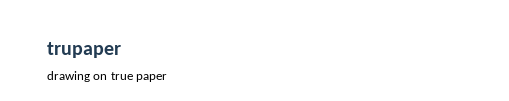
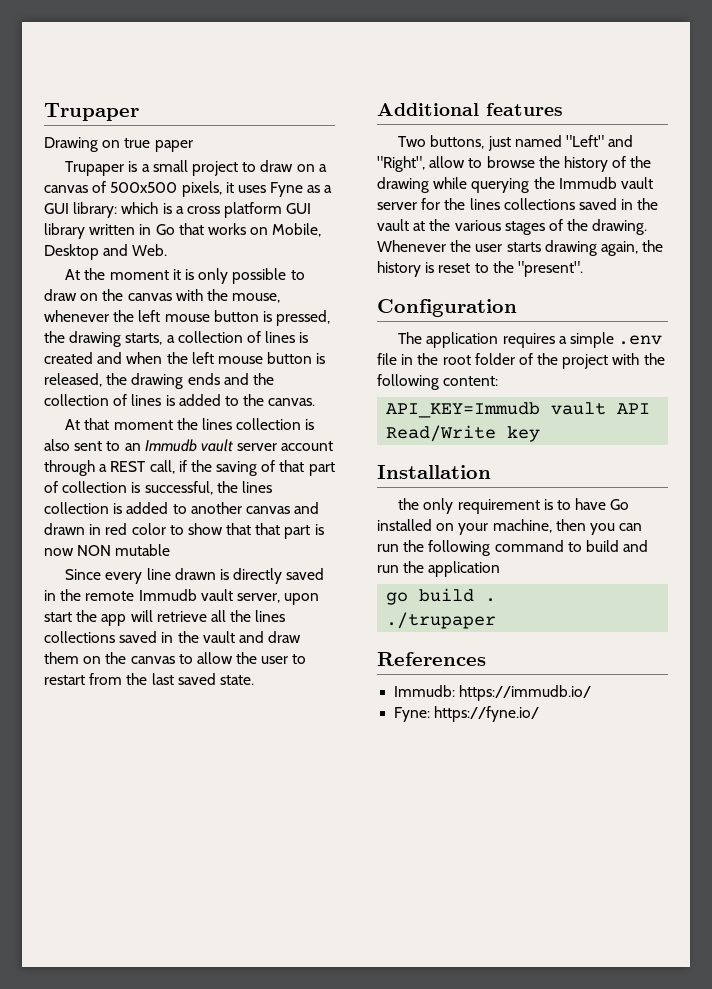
[47,42,121,58] [47,71,90,82] trupaper // drawing -> [44,103,139,121] [44,137,98,152] Trupaper // Drawing
(168, 78) none -> [65,160,327,176] [44,181,333,197] [44,202,312,218] [44,223,322,239] [44,244,168,260] [65,268,305,284] [44,289,281,303] [44,310,331,326] [44,331,309,347] [44,352,326,364] [44,373,274,389] [44,394,316,406] [65,418,315,430] [44,439,334,452] [44,460,335,476] [44,481,272,495] [44,502,320,514] [44,523,324,539] [44,544,171,556] [65,568,325,584] [44,589,320,605] [44,610,286,626] [44,631,302,643] [44,652,307,664] [44,673,254,685] [377,103,563,116] [398,135,634,151] [377,156,652,172] [377,177,653,193] [377,198,659,210] [377,219,648,235] [377,240,664,256] [377,261,583,277] [377,299,517,317] [398,332,663,348] [377,353,665,369] [377,374,499,390] [386,402,651,418] [386,425,541,442] [377,465,491,479] [398,498,630,514] [377,519,643,535] [377,540,649,556] [377,561,501,577] [386,588,497,605] [386,612,497,629] [377,652,486,666] [394,685,592,701] [394,706,540,722] // Trupaper is a small project to draw on a canvas of 500x500 pixels, it uses Fyne as a GUI library: which is a cross platform GUI library written in Go that works on Mobile, Desktop and Web. // At the moment it is only possible to draw on the canvas with the mouse, whenever the left mouse button is pressed, the drawing starts, a collection of lines is created and when the left mouse button is released, the drawing ends and the collection of lines is added to the canvas. // At that moment the lines collection is also sent to an Immudb vault server account through a REST call, if the saving of that part of collection is successful, the lines collection is added to another canvas and drawn in red color to show that that part is now NON mutable // Since every line drawn is directly saved in the remote Immudb vault server, upon start the app will retrieve all the lines collections saved in the vault and draw them on the canvas to allow the user to restart from the last saved state. // Additional features // Two buttons, just named "Left" and "Right", allow to browse the history of the drawing while querying the Immudb vault server for the lines collections saved in the vault at the various stages of the drawing. Whenever the user starts drawing again, the history is reset to the "present". // Configuration // The application requires a simple .env file in the root folder of the project with the following content: // API_KEY=Immudb vault API Read/Write key // Installation // the only requirement is to have Go installed on your machine, then you can run the following command to build and run the application // go build . // ./trupaper // References // Immudb: https://immudb.io/ // Fyne: https://fyne.io/

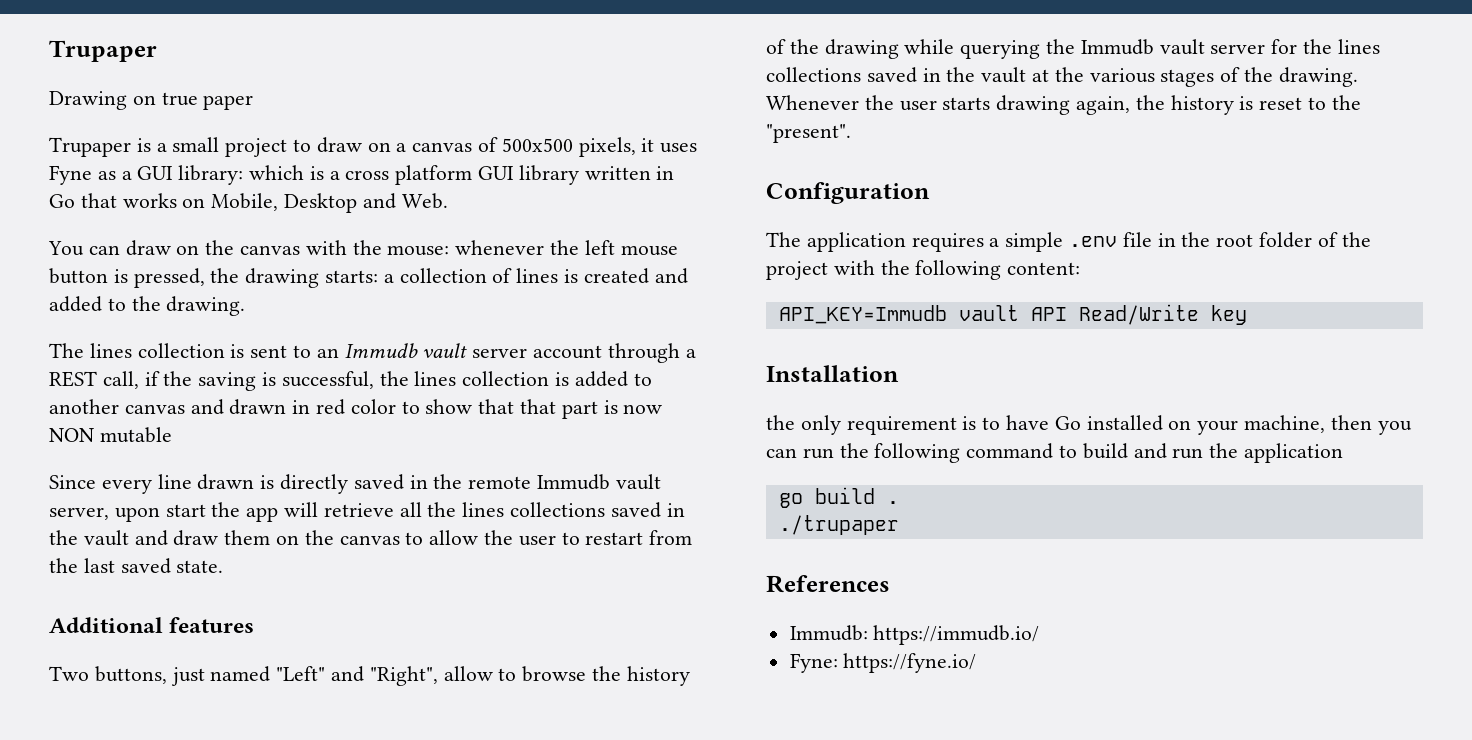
[65,268,305,284] At the moment it is only possible to -> [48,241,120,256] You can
[232,293,281,303] mouse, -> [387,245,450,256] mouse:
[125,333,163,345] starts, -> [325,270,379,283] starts:
[126,352,326,364] [44,373,274,389] [44,394,316,406] [65,418,315,430] [44,439,70,451] when the left mouse button is released, the drawing ends and the collection of lines is added to the canvas. // At that moment the lines collection is also -> [49,296,246,316] [49,343,245,358] added to the drawing. // The lines collection is
[261,460,335,476] [44,481,128,493] of that part of collection -> (257, 381) none

